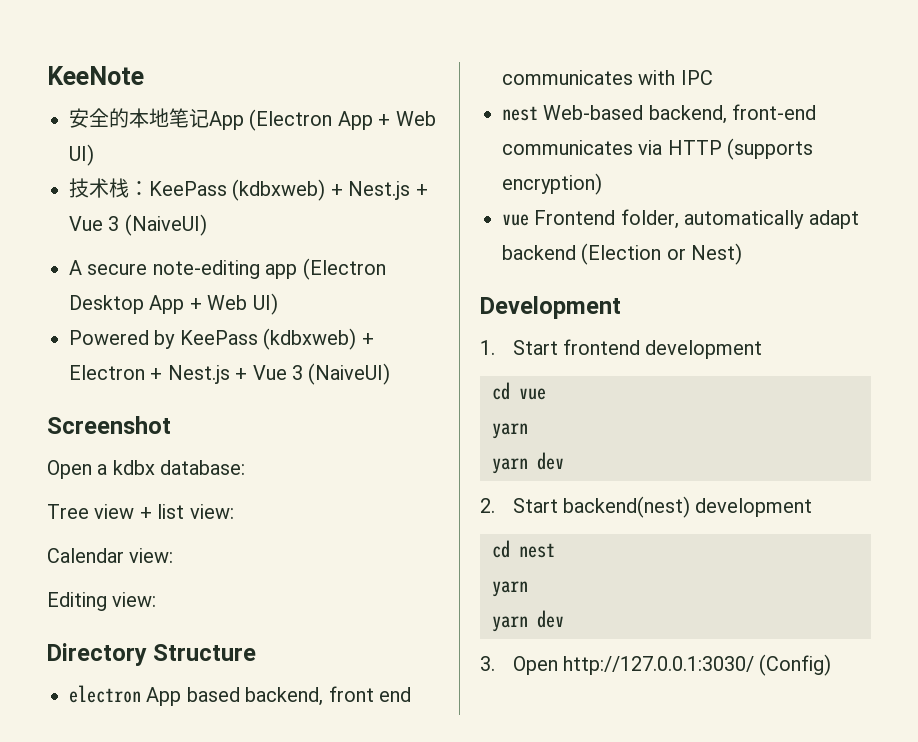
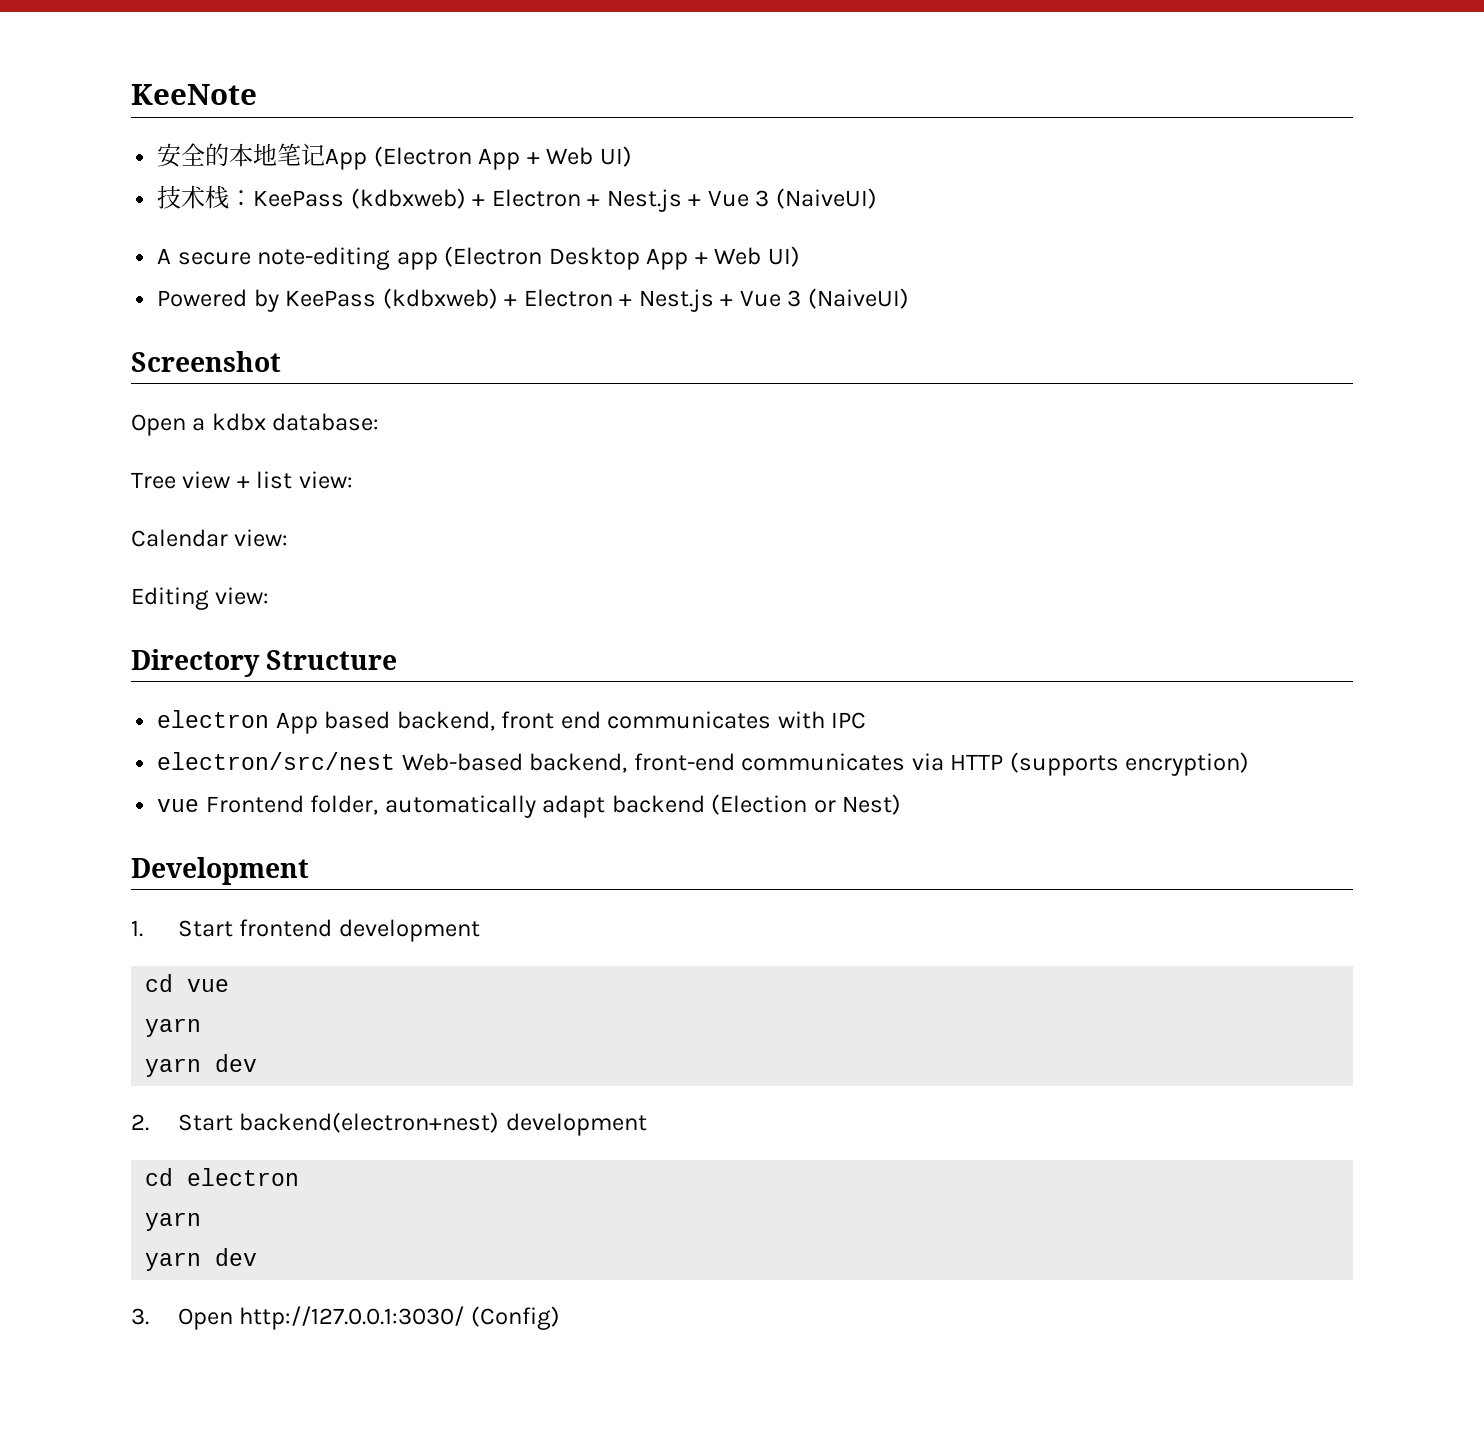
(343, 190) none -> [491,189,601,207] Electron +
[502,106,538,121] nest -> [157,752,396,770] electron/src/nest
[562,496,813,518] [492,540,555,558] backend(nest) development // cd nest -> [239,1112,647,1136] [145,1168,300,1186] backend(electron+nest) development // cd electron

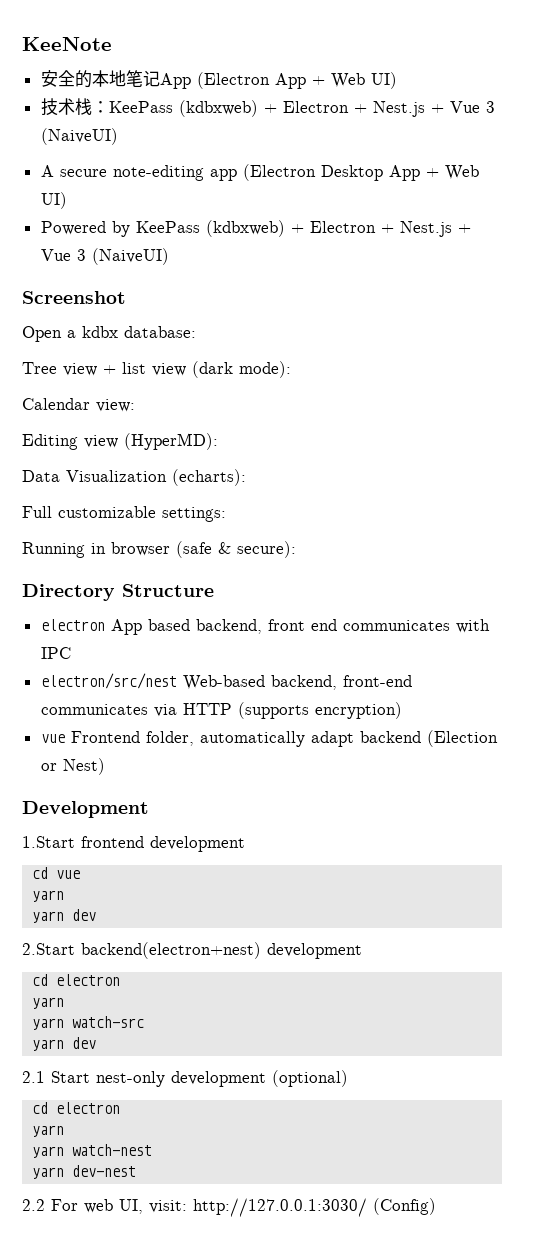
[298,471,353,489] view: -> [152,361,291,378] view (dark mode):
[215,587,270,605] view: -> [84,433,218,450] [22,469,246,486] [22,506,226,522] [22,541,296,558] view (HyperMD): // Data Visualization (echarts): // Full customizable settings: // Running in browser (safe & secure):
[131,920,233,937] 1. Start -> [22,836,75,848] 1.Start
[131,1114,233,1131] 2. Start -> [22,943,75,955] 2.Start
[145,1248,258,1271] [131,1308,233,1330] // yarn dev // 3. Open -> [32,1016,145,1030] [32,1037,97,1051] [22,1070,348,1087] [32,1102,121,1114] [32,1125,65,1137] [32,1144,153,1158] [32,1165,137,1179] [22,1199,187,1214] // yarn watch-src // yarn dev // 2.1 Start nest-only development (optional) // cd electron // yarn // yarn watch-nest // yarn dev-nest // 2.2 For web UI, visit:

